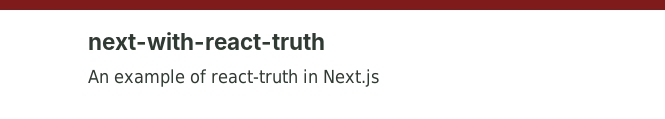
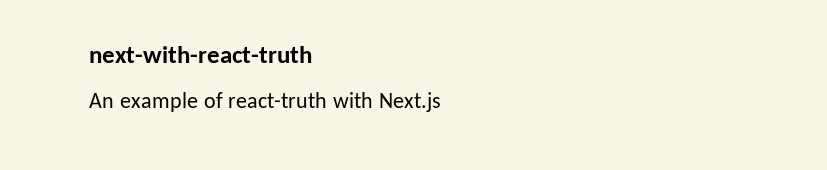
[303,69,318,83] in -> [333,92,374,108] with

